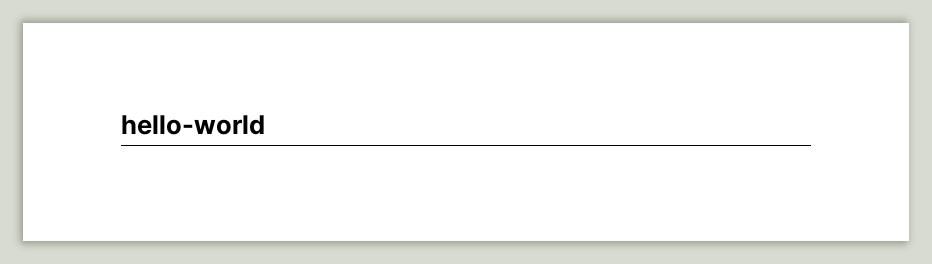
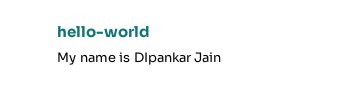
(265, 125) none -> [57,52,222,65] // My name is DIpankar Jain

